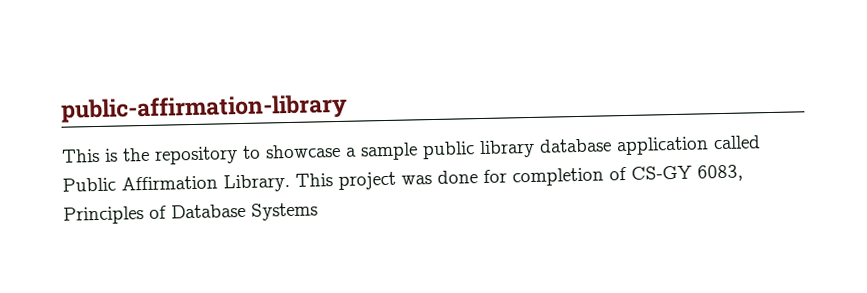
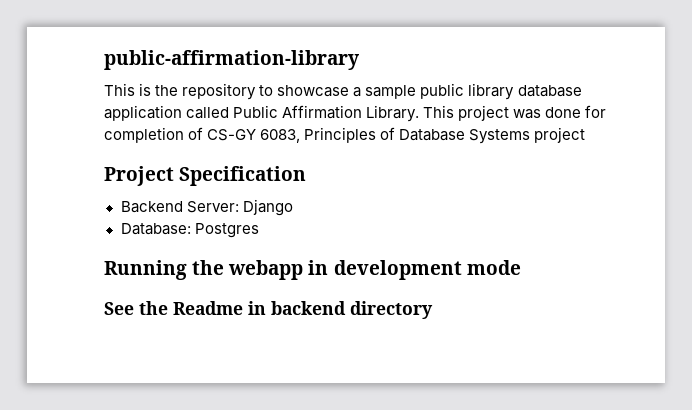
(318, 211) none -> [534,127,586,143] [104,166,307,186] [120,199,293,216] [120,223,259,238] [104,260,521,280] [104,301,433,319] project // Project Specification // Backend Server: Django // Database: Postgres // Running the webapp in development mode // See the Readme in backend directory

